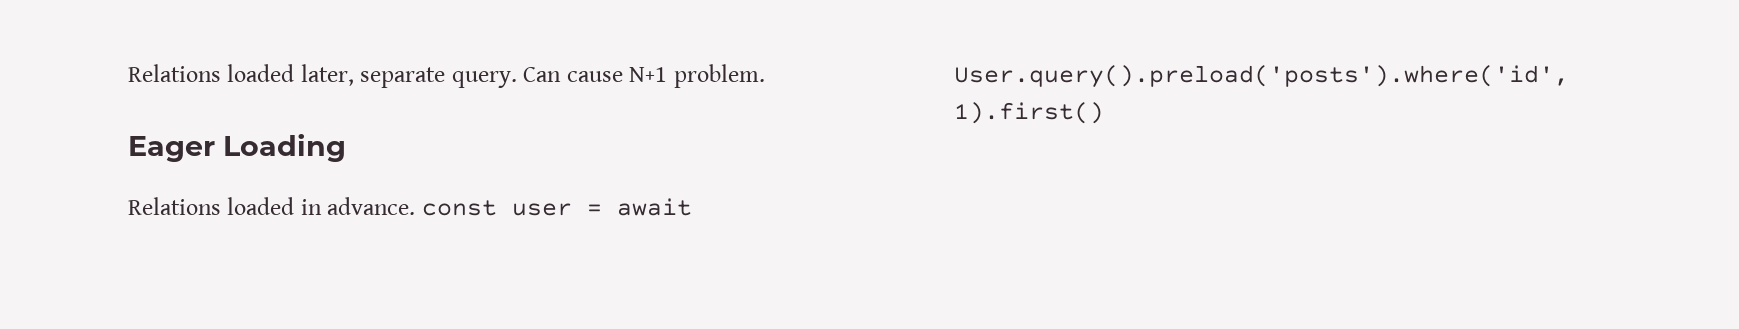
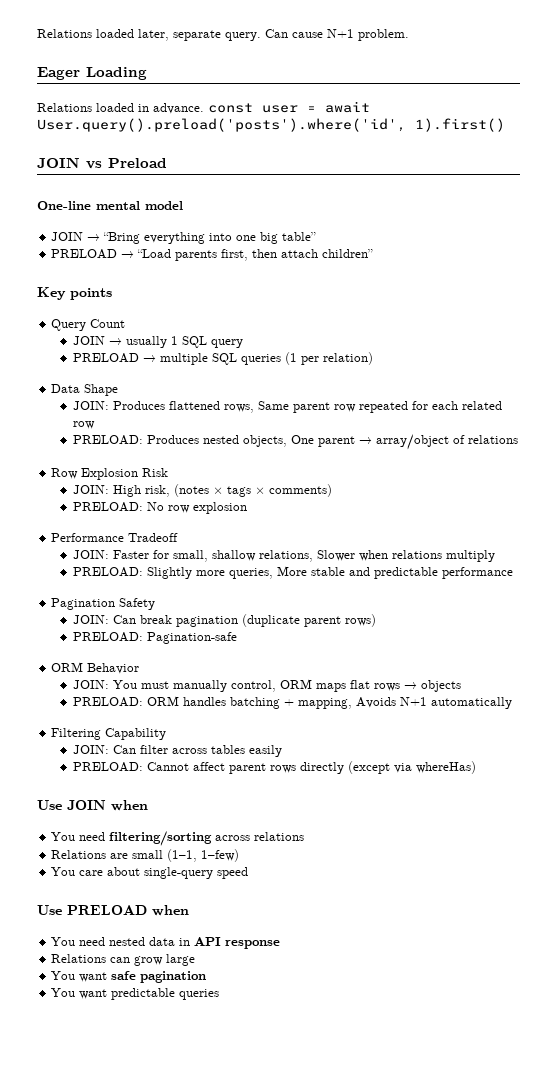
(1104, 113) none -> [37,157,167,169] [37,201,183,210] [51,232,317,244] [51,249,374,261] [37,287,112,300] [51,319,126,331] [72,336,243,348] [72,352,373,365] [51,384,119,396] [72,401,502,413] [72,421,95,429] [72,434,518,450] [51,468,169,480] [72,484,332,497] [72,502,247,514] [51,533,179,542] [72,550,495,562] [72,566,513,579] [51,598,156,610] [72,614,376,627] [72,632,237,644] [51,662,140,674] [72,679,461,692] [72,696,512,709] [51,728,167,740] [72,745,282,757] [72,761,476,774] [37,800,148,811] [51,831,305,846] [51,849,240,862] [51,867,249,879] [37,905,189,916] [51,937,281,949] [51,954,196,966] [51,971,207,983] [51,988,220,1000] // JOIN vs Preload // One-line mental model // JOIN → “Bring everything into one big table” // PRELOAD → “Load parents first, then attach children” // Key points // Query Count // JOIN → usually 1 SQL query // PRELOAD → multiple SQL queries (1 per relation) // Data Shape // JOIN: Produces flattened rows, Same parent row repeated for each related row // PRELOAD: Produces nested objects, One parent → array/object of relations // Row Explosion Risk // JOIN: High risk, (notes × tags × comments) // PRELOAD: No row explosion // Performance Tradeoff // JOIN: Faster for small, shallow relations, Slower when relations multiply // PRELOAD: Slightly more queries, More stable and predictable performance // Pagination Safety // JOIN: Can break pagination (duplicate parent rows) // PRELOAD: Pagination-safe // ORM Behavior // JOIN: You must manually control, ORM maps flat rows → objects // PRELOAD: ORM handles batching + mapping, Avoids N+1 automatically // Filtering Capability // JOIN: Can filter across tables easily // PRELOAD: Cannot affect parent rows directly (except via whereHas) // Use JOIN when // You need filtering/sorting across relations // Relations are small (1–1, 1–few) // You care about single-query speed // Use PRELOAD when // You need nested data in API response // Relations can grow large // You want safe pagination // You want predictable queries

